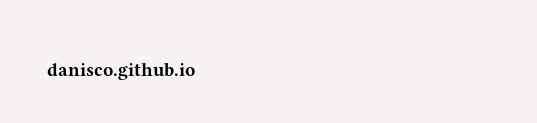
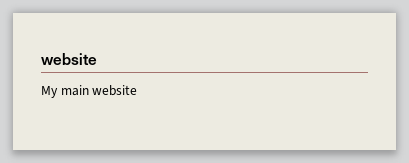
[47,63,195,80] danisco.github.io -> [41,53,97,65] [41,85,138,98] website // My main website

